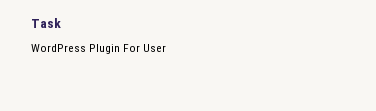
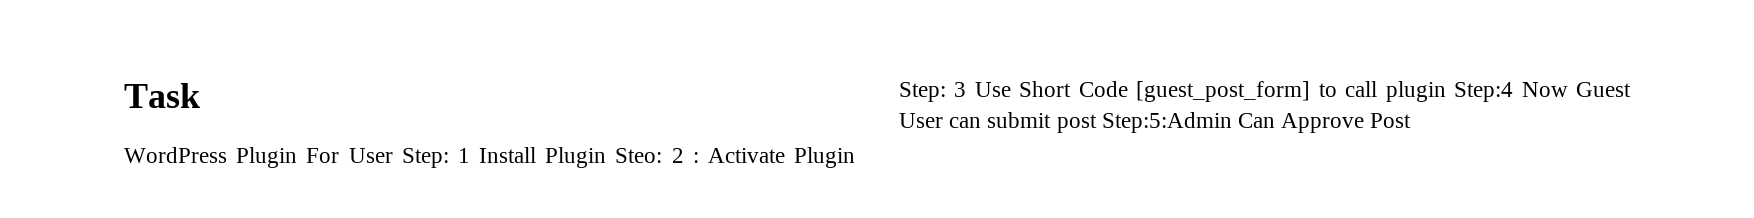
(167, 48) none -> [401,147,855,168] [899,81,1631,102] [899,112,1412,133] Step: 1 Install Plugin Steo: 2 : Activate Plugin Step: 3 Use Short Code [guest_post_form] to call plugin Step:4 Now Guest User can submit post Step:5:Admin Can Approve Post

